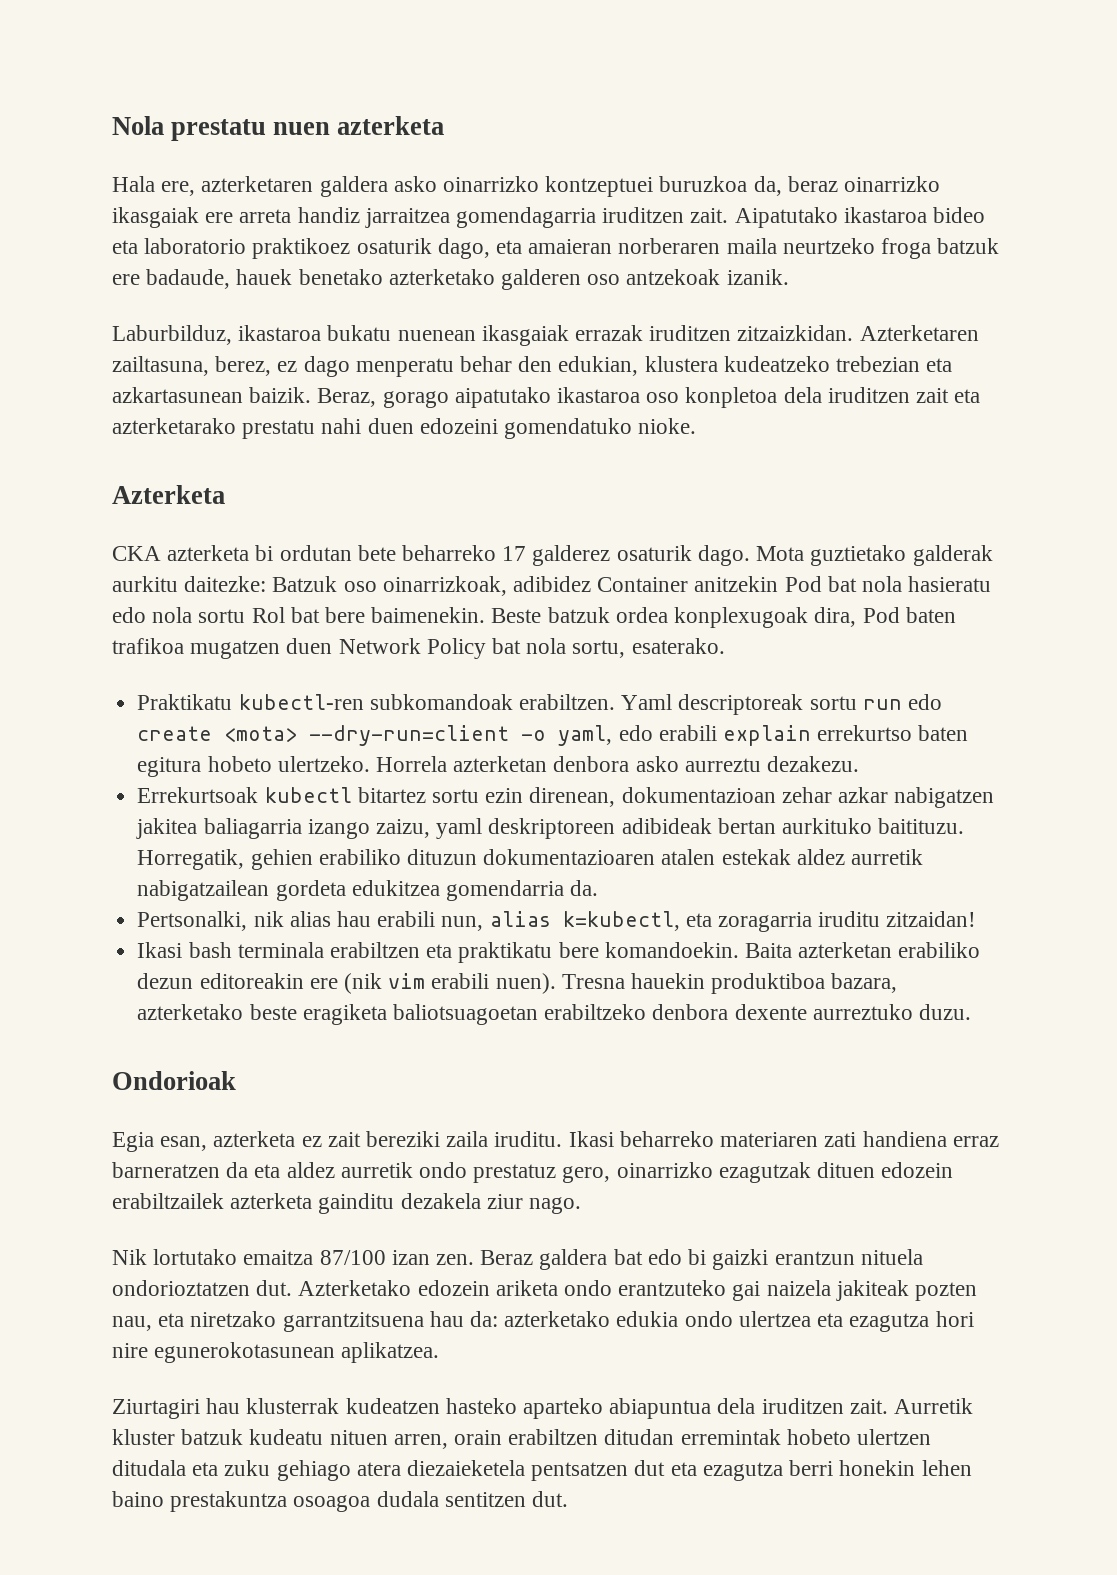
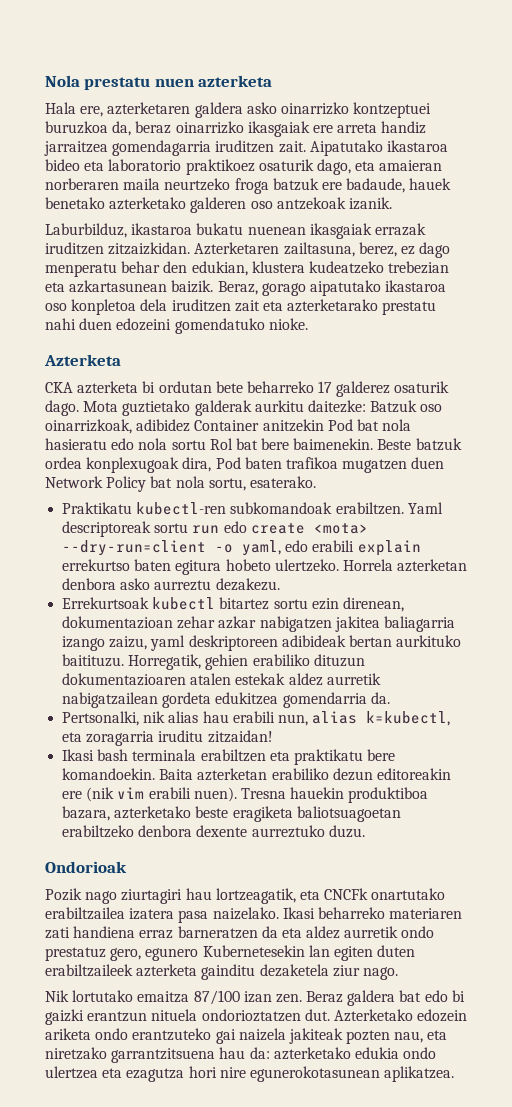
[112,1131,563,1152] Egia esan, azterketa ez zait bereziki zaila iruditu. -> [45,888,446,904] [45,907,279,923] Pozik nago ziurtagiri hau lortzeagatik, eta CNCFk onartutako erabiltzailea izatera pasa naizelako.
[616,1162,954,1183] [112,1193,224,1209] oinarrizko ezagutzak dituen edozein erabiltzailek -> [145,945,416,961] [45,964,133,977] egunero Kubernetesekin lan egiten duten erabiltzaileek
[400,1193,481,1209] dezakela -> [259,964,329,977] dezaketela
[112,1398,974,1419] [112,1429,932,1449] [112,1460,972,1481] [112,1491,569,1512] // Ziurtagiri hau klusterrak kudeatzen hasteko aparteko abiapuntua dela iruditzen zait. Aurretik kluster batzuk kudeatu nituen arren, orain erabiltzen ditudan erremintak hobeto ulertzen ditudala eta zuku gehiago atera diezaieketela pentsatzen dut eta ezagutza berri honekin lehen baino prestakuntza osoagoa dudala sentitzen dut. -> (455, 1074) none

